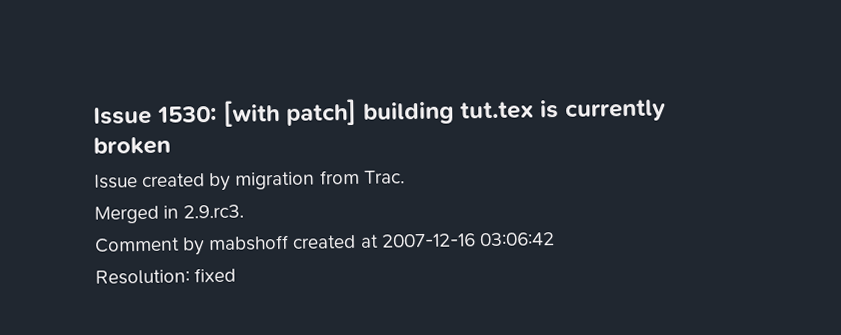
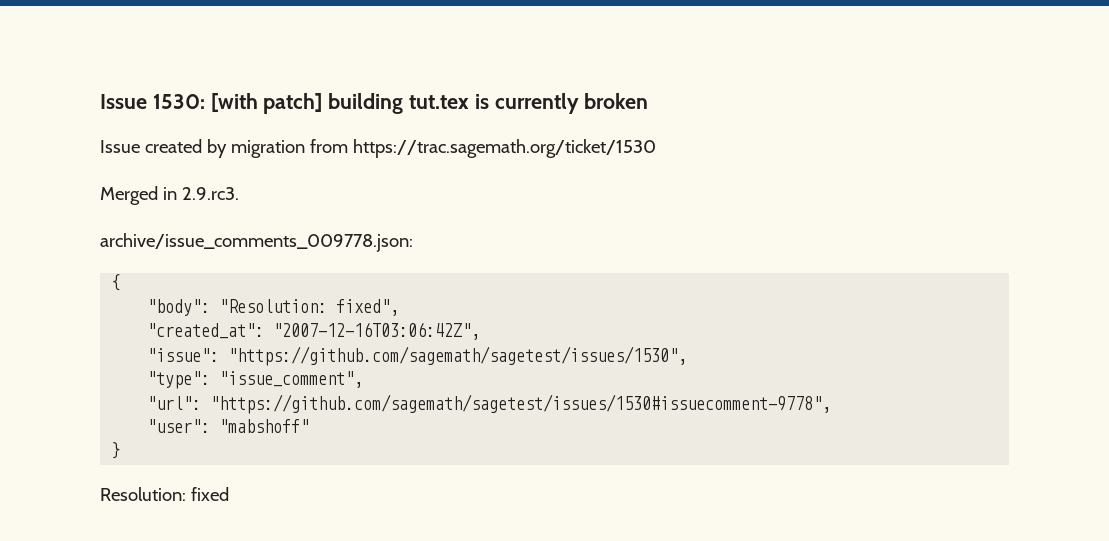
[363,170,405,184] Trac. -> [352,139,656,158] https://trac.sagemath.org/ticket/1530
[94,232,555,256] Comment by mabshoff created at 2007-12-16 03:06:42 -> [100,233,413,252] [111,274,121,291] [147,299,400,316] [147,322,481,340] [147,346,688,366] [147,371,364,389] [147,394,832,414] [147,419,310,433] [111,442,121,459] archive/issue_comments_009778.json: // { // "body": "Resolution: fixed", // "created_at": "2007-12-16T03:06:42Z", // "issue": "https://github.com/sagemath/sagetest/issues/1530", // "type": "issue_comment", // "url": "https://github.com/sagemath/sagetest/issues/1530#issuecomment-9778", // "user": "mabshoff" // }

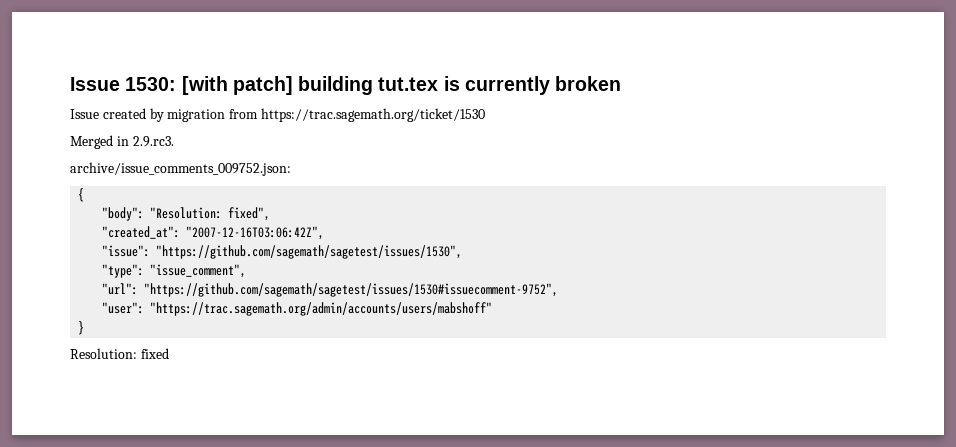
[100,233,413,252] archive/issue_comments_009778.json: -> [70,162,291,176] archive/issue_comments_009752.json:
[210,394,832,414] "https://github.com/sagemath/sagetest/issues/1530#issuecomment-9778", -> [144,283,559,297] "https://github.com/sagemath/sagetest/issues/1530#issuecomment-9752",
[219,419,310,433] "mabshoff" -> [150,302,493,316] "https://trac.sagemath.org/admin/accounts/users/mabshoff"

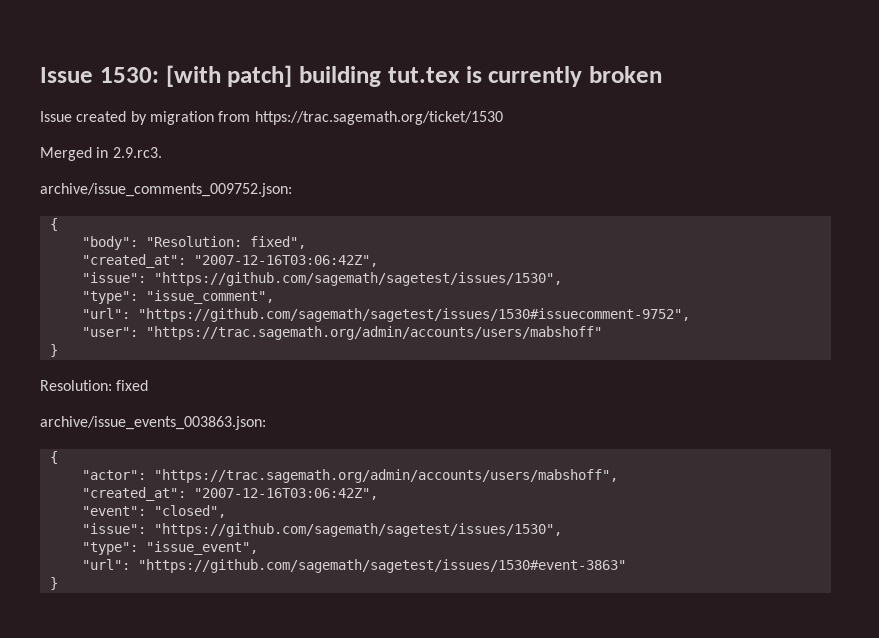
(169, 353) none -> [40,416,266,430] [49,451,58,464] [81,469,618,483] [81,487,378,501] [81,505,226,518] [81,523,562,537] [81,541,258,555] [81,559,626,573] [49,577,58,590] // archive/issue_events_003863.json: // { // "actor": "https://trac.sagemath.org/admin/accounts/users/mabshoff", // "created_at": "2007-12-16T03:06:42Z", // "event": "closed", // "issue": "https://github.com/sagemath/sagetest/issues/1530", // "type": "issue_event", // "url": "https://github.com/sagemath/sagetest/issues/1530#event-3863" // }

